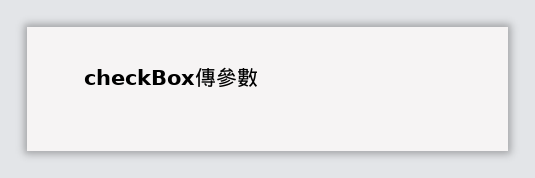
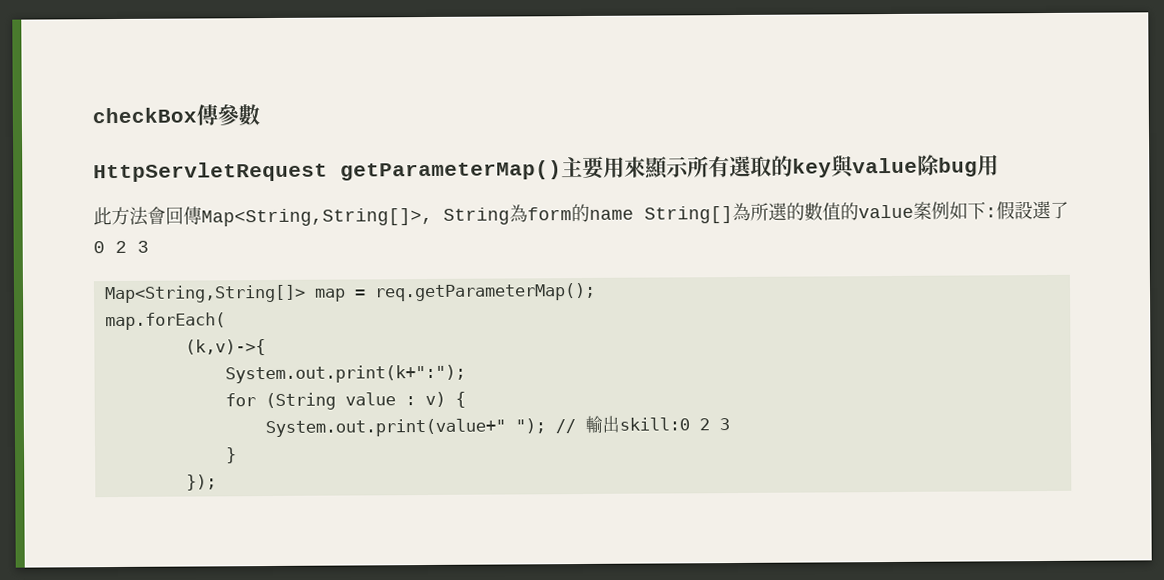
(258, 78) none -> [93,154,999,183] [93,200,1069,227] [93,240,149,254] [103,282,596,304] [104,312,226,331] [184,339,266,356] [224,364,466,384] [224,391,466,411] [264,415,730,438] [225,447,237,464] [185,474,217,491] // HttpServletRequest getParameterMap()主要用來顯示所有選取的key與value除bug用 // 此方法會回傳Map<String,String[]>, String為form的name String[]為所選的數值的value案例如下:假設選了0 2 3 // Map<String,String[]> map = req.getParameterMap(); // map.forEach( // (k,v)->{ // System.out.print(k+":"); // for (String value : v) { // System.out.print(value+" "); // 輸出skill:0 2 3 // } // });

